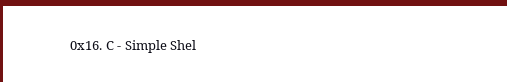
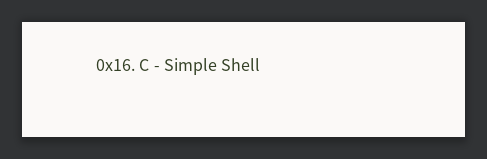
[170,40,197,50] Shel -> [221,58,261,71] Shell

